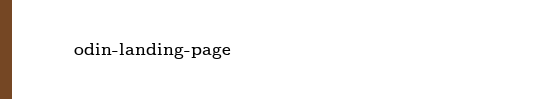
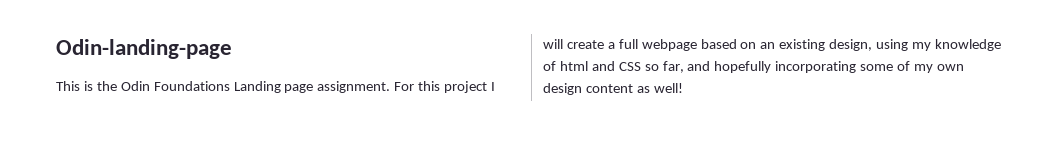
[74,43,231,59] odin-landing-page -> [56,39,232,59] [56,81,496,93] [543,39,1001,51] [543,61,964,73] [543,83,683,95] Odin-landing-page // This is the Odin Foundations Landing page assignment. For this project I will create a full webpage based on an existing design, using my knowledge of html and CSS so far, and hopefully incorporating some of my own design content as well!

